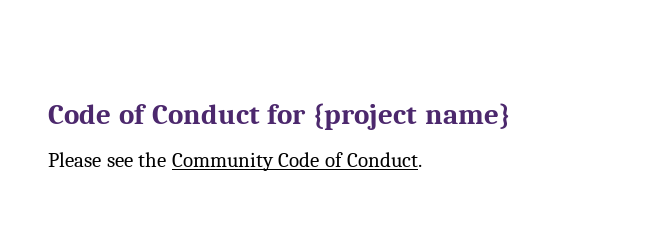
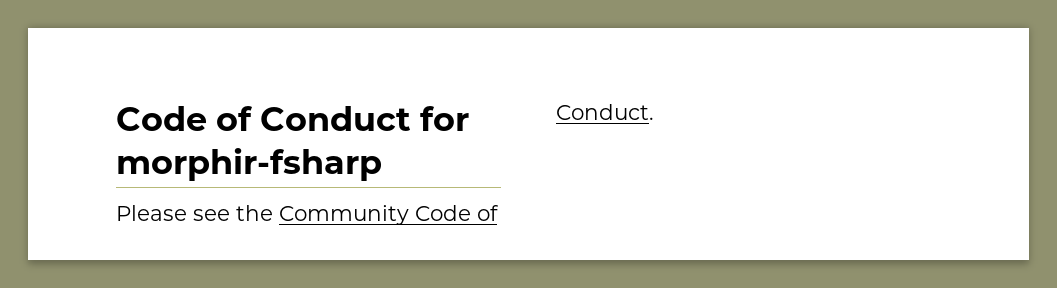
[313,103,511,130] {project name} -> [116,148,382,181] morphir-fsharp

